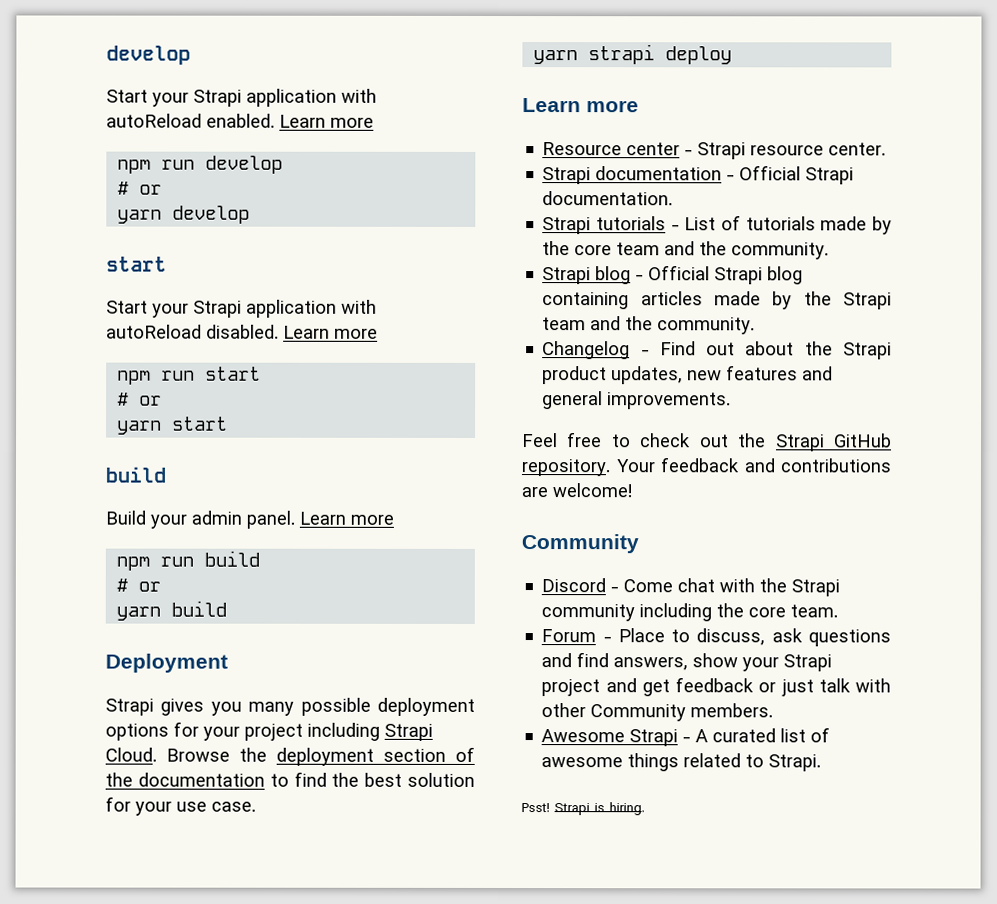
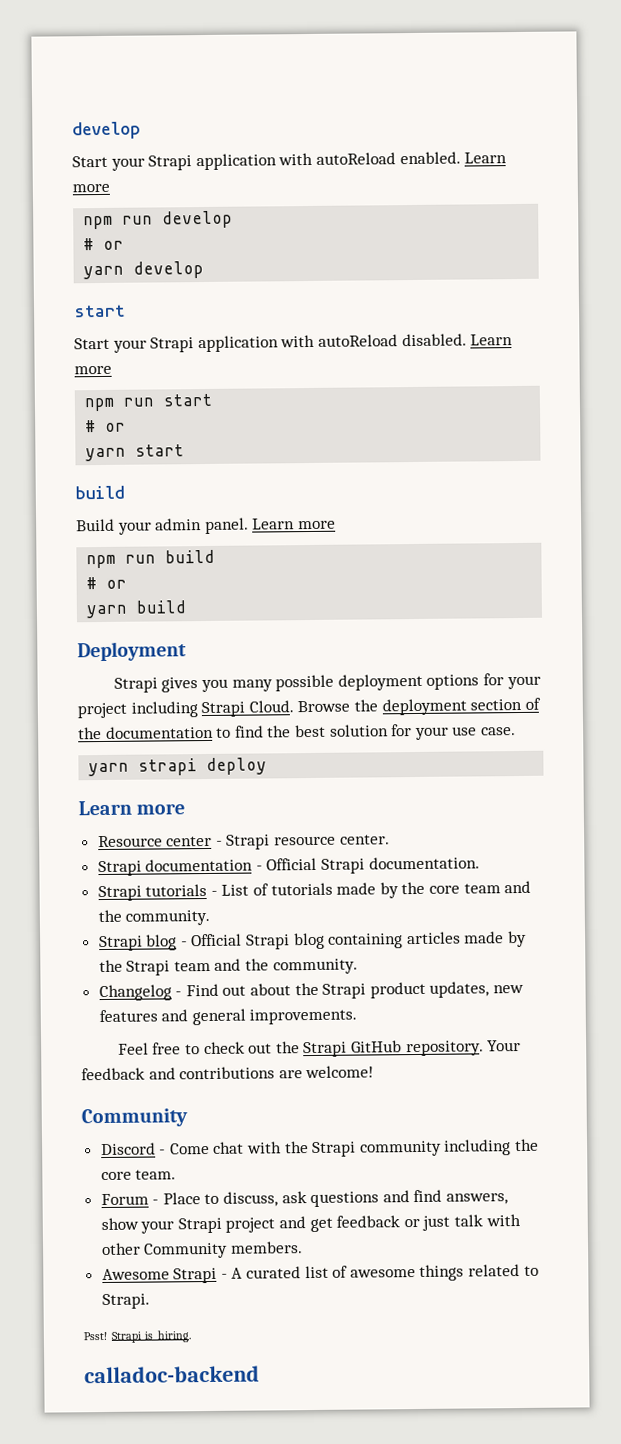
(645, 809) none -> [84,1365,260,1384] // calladoc-backend

